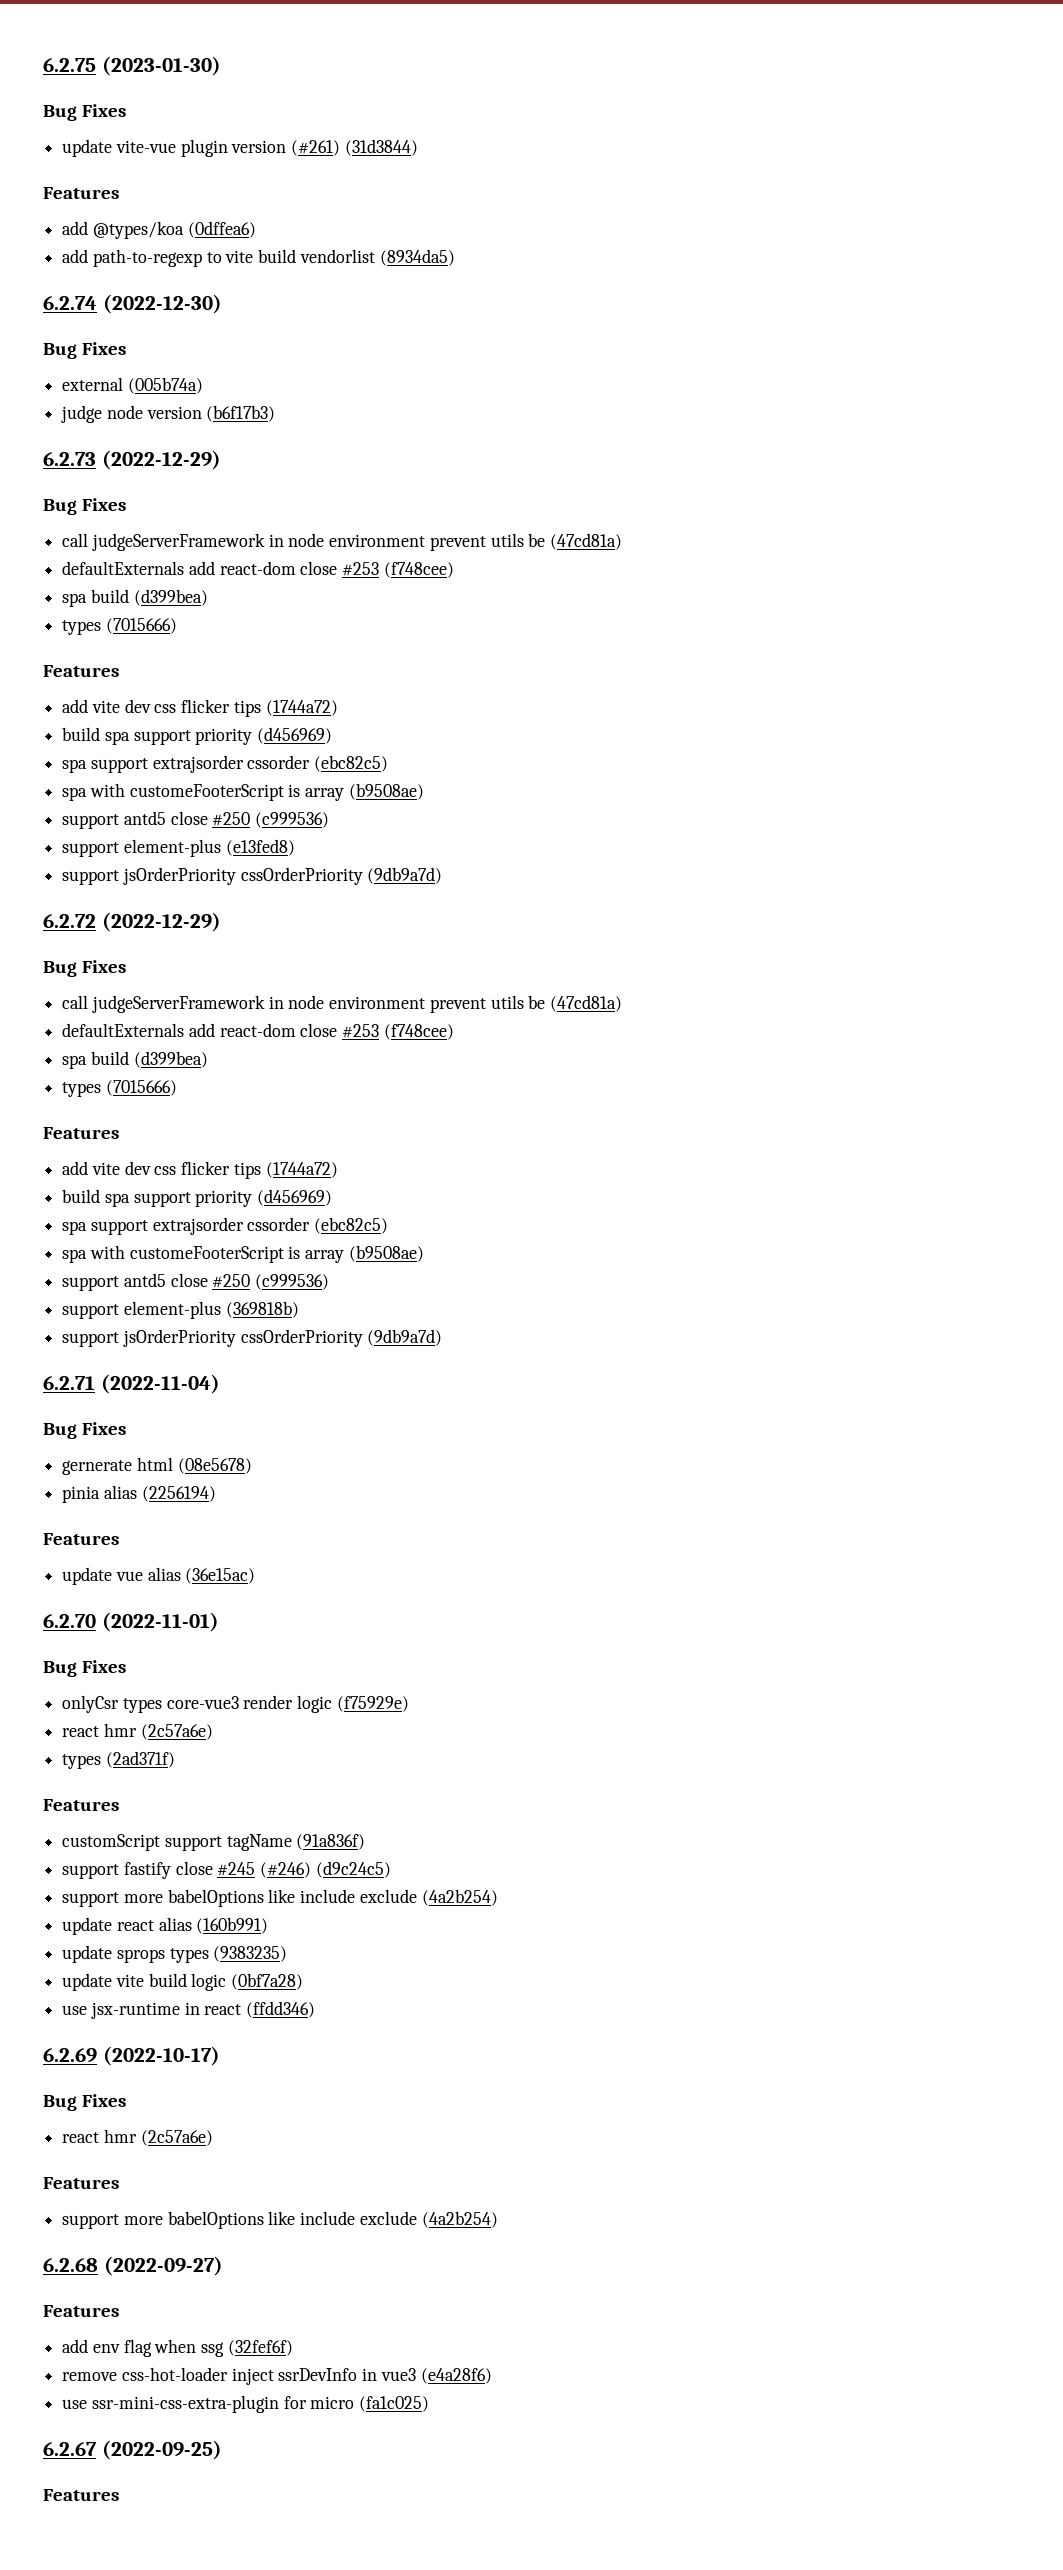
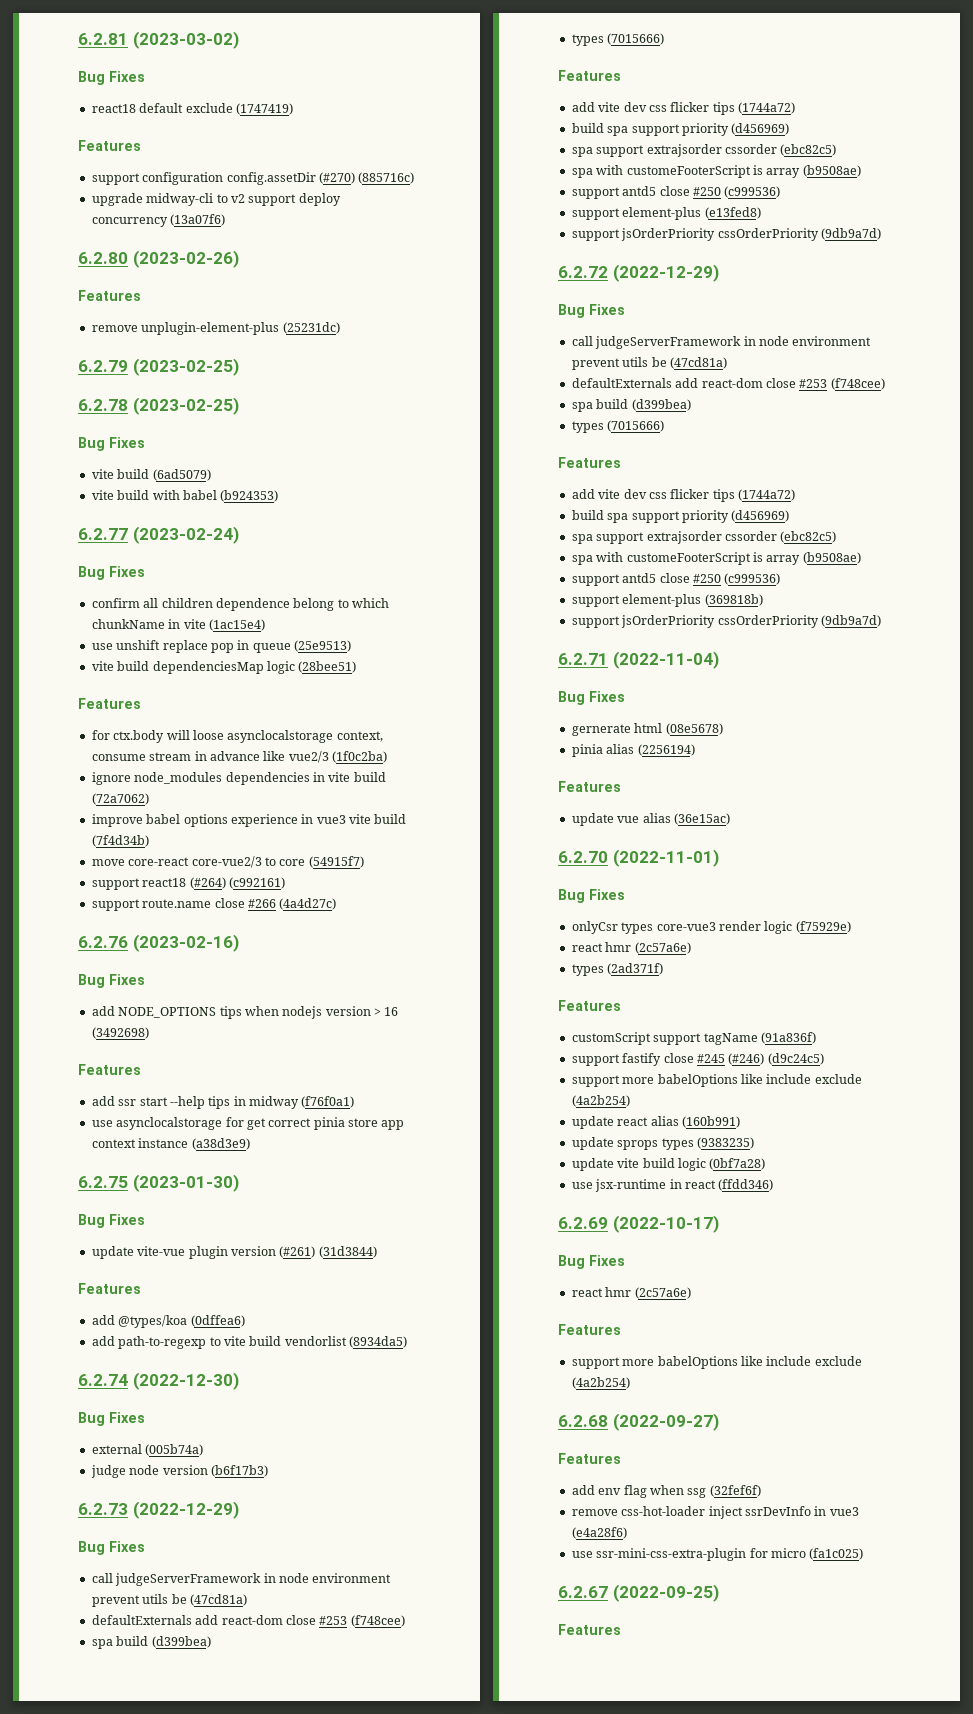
(43, 65) none -> [78,31,239,49] [78,71,145,85] [91,103,293,115] [78,140,141,151] [91,172,415,185] [91,193,341,206] [91,214,226,227] [78,250,239,268] [78,290,141,301] [91,322,340,335] [78,358,239,376] [78,397,239,415] [78,437,145,451] [91,469,211,481] [91,490,279,502] [78,526,239,544] [78,566,145,580] [91,598,389,611] [91,619,265,631] [91,640,351,653] [91,661,357,674] [78,698,141,709] [91,730,383,743] [91,751,387,763] [91,772,386,785] [91,793,149,805] [91,814,407,827] [91,835,149,847] [91,856,364,868] [91,877,285,890] [91,898,337,911] [78,934,239,952] [78,974,145,988] [91,1006,399,1019] [91,1027,149,1039] [78,1064,141,1075] [91,1096,355,1109] [91,1117,405,1130] [91,1138,250,1150] 6.2.81 (2023-03-02) // Bug Fixes // react18 default exclude (1747419) // Features // support configuration config.assetDir (#270) (885716c) // upgrade midway-cli to v2 support deploy concurrency (13a07f6) // 6.2.80 (2023-02-26) // Features // remove unplugin-element-plus (25231dc) // 6.2.79 (2023-02-25) // 6.2.78 (2023-02-25) // Bug Fixes // vite build (6ad5079) // vite build with babel (b924353) // 6.2.77 (2023-02-24) // Bug Fixes // confirm all children dependence belong to which chunkName in vite (1ac15e4) // use unshift replace pop in queue (25e9513) // vite build dependenciesMap logic (28bee51) // Features // for ctx.body will loose asynclocalstorage context, consume stream in advance like vue2/3 (1f0c2ba) // ignore node_modules dependencies in vite build (72a7062) // improve babel options experience in vue3 vite build (7f4d34b) // move core-react core-vue2/3 to core (54915f7) // support react18 (#264) (c992161) // support route.name close #266 (4a4d27c) // 6.2.76 (2023-02-16) // Bug Fixes // add NODE_OPTIONS tips when nodejs version > 16 (3492698) // Features // add ssr start --help tips in midway (f76f0a1) // use asynclocalstorage for get correct pinia store app context instance (a38d3e9) //

